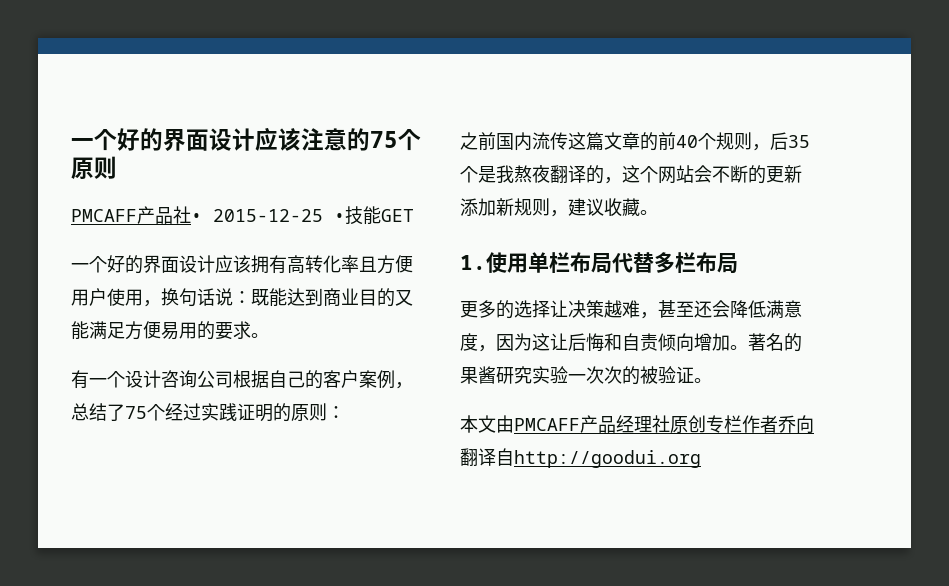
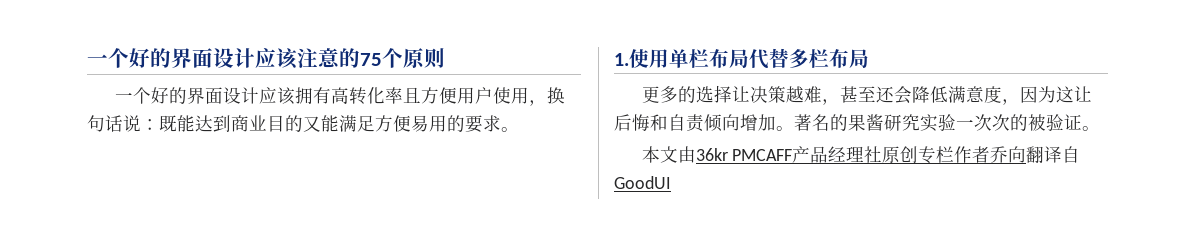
[71,206,414,225] // PMCAFF产品社• 2015-12-25 •技能GET -> (445, 58) none
[71,370,413,389] [71,403,345,422] [460,132,810,151] [460,165,802,184] [460,198,658,217] // 有一个设计咨询公司根据自己的客户案例，总结了75个经过实践证明的原则： // 之前国内流传这篇文章的前40个规则，后35个是我熬夜翻译的，这个网站会不断的更新添加新规则，建议收藏。 -> (519, 129) none
(514, 424) none -> [695,148,728,161] 36kr
[514,450,701,468] http://goodui.org -> [614,176,671,189] GoodUI

